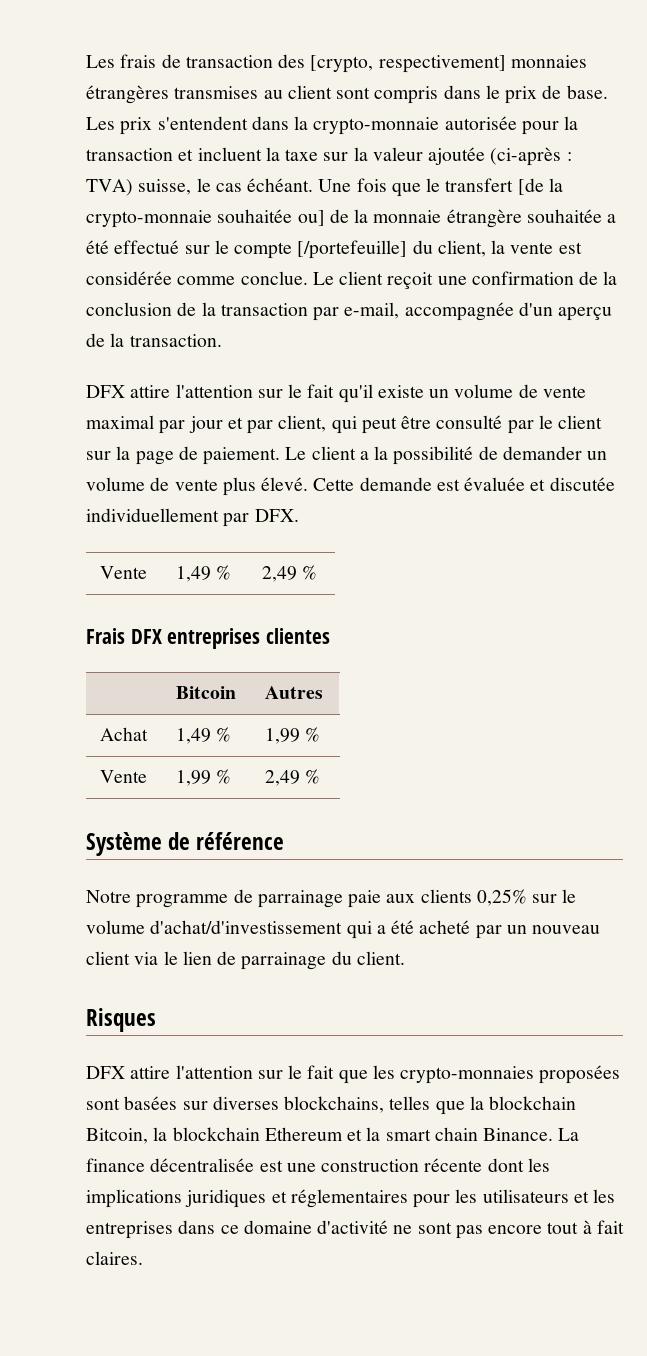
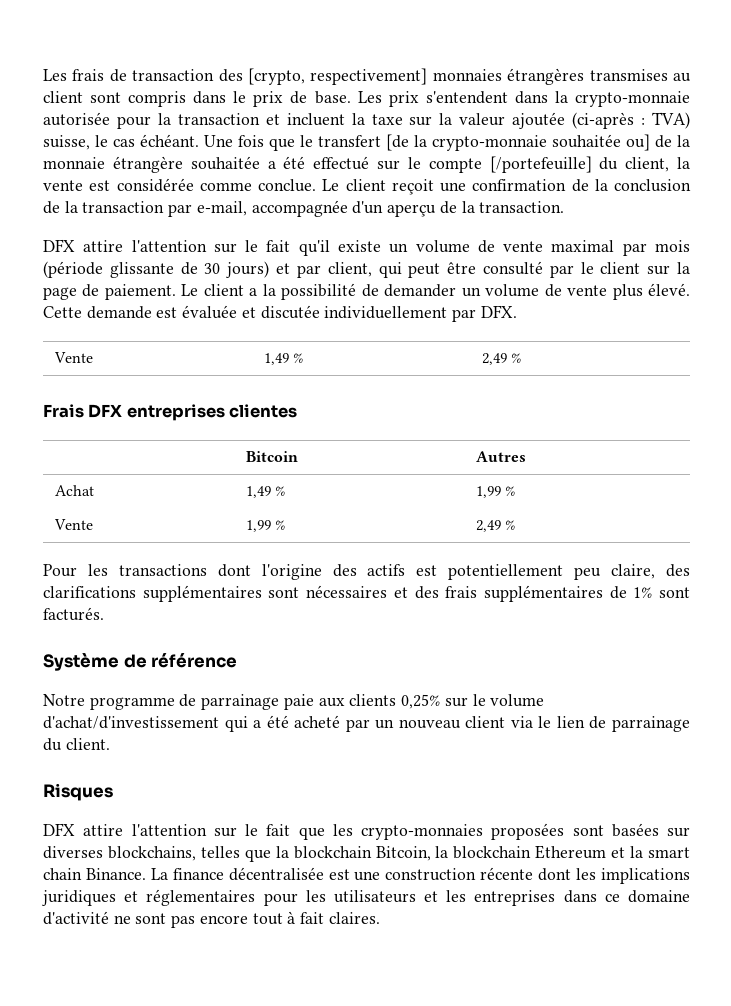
[188,416,223,433] jour -> [655,240,690,252] [43,261,270,278] mois (période glissante de 30 jours)
(321, 776) none -> [43,564,690,580] [43,585,690,602] [43,607,104,621] // Pour les transactions dont l'origine des actifs est potentiellement peu claire, des clarifications supplémentaires sont nécessaires et des frais supplémentaires de 1% sont facturés.

